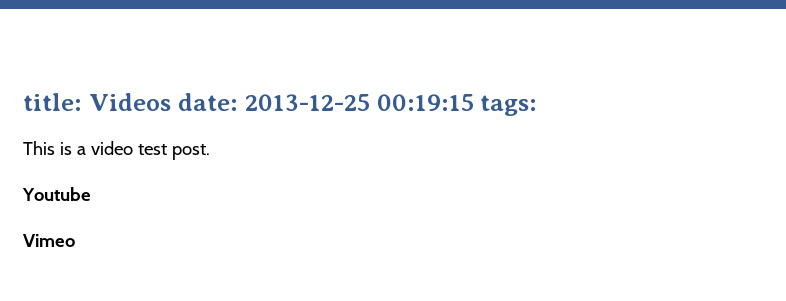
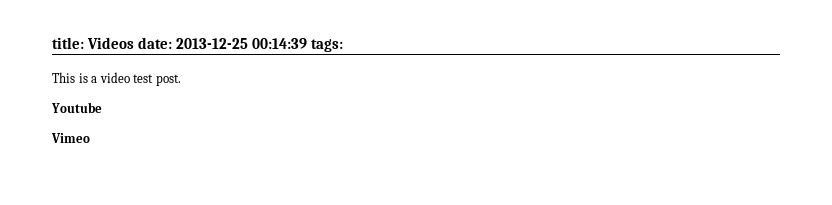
[376,94,474,111] 00:19:15 -> [251,38,307,49] 00:14:39

